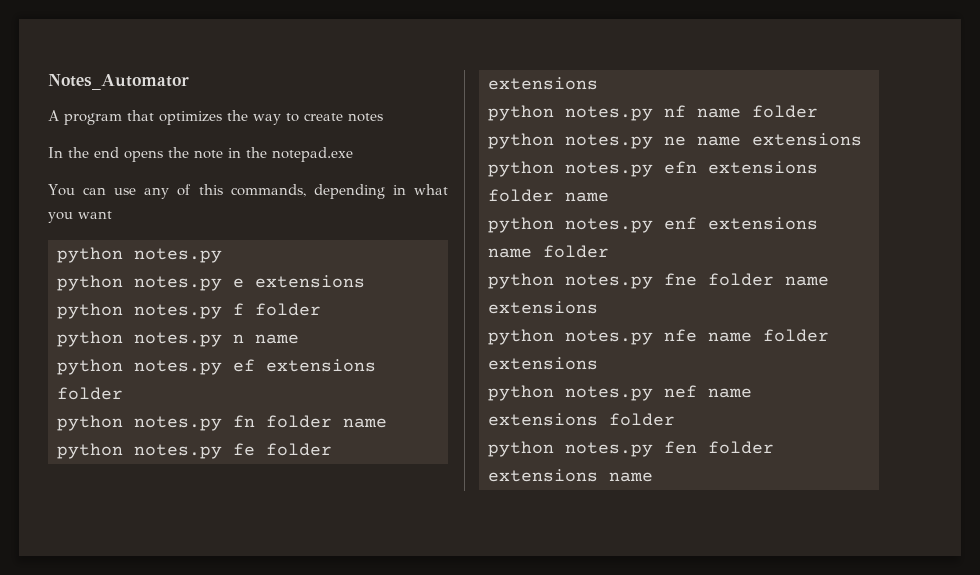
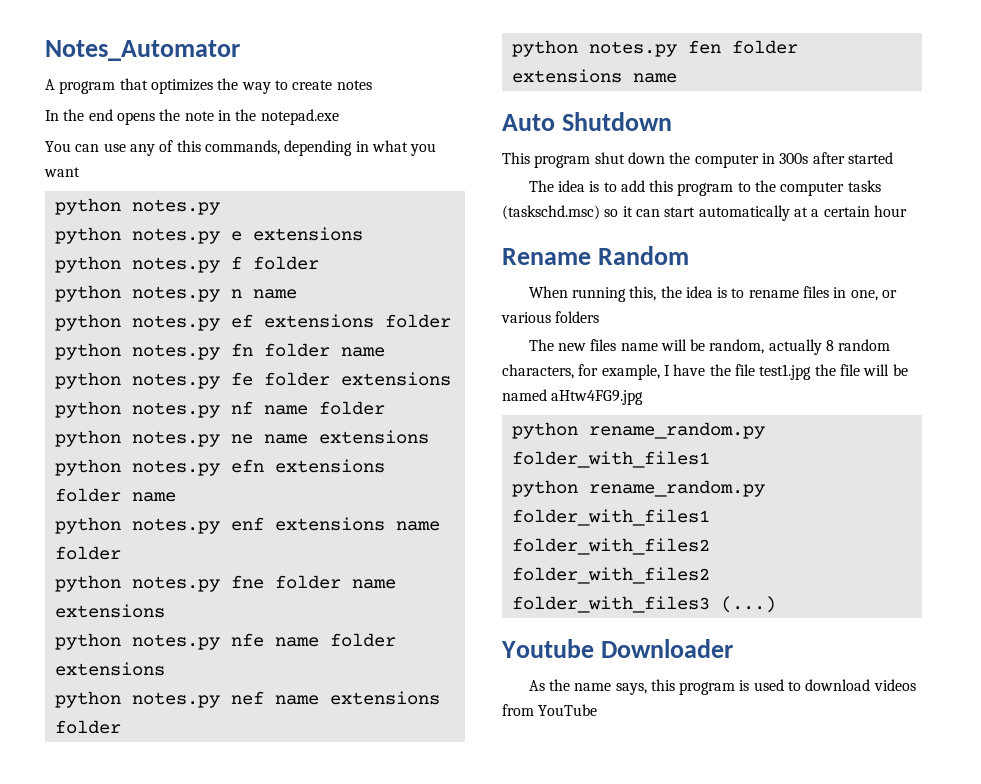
(653, 477) none -> [502,112,673,131] [502,152,893,168] [528,180,881,196] [502,205,907,221] [502,246,690,265] [528,286,898,302] [501,311,600,323] [528,339,891,355] [502,364,908,380] [502,389,644,405] [511,422,765,439] [511,451,710,468] [511,480,765,497] [511,509,710,526] [511,538,710,555] [511,567,710,584] [511,596,776,613] [501,639,734,658] [528,679,916,695] [502,704,598,716] // Auto Shutdown // This program shut down the computer in 300s after started // The idea is to add this program to the computer tasks (taskschd.msc) so it can start automatically at a certain hour // Rename Random // When running this, the idea is to rename files in one, or various folders // The new files name will be random, actually 8 random characters, for example, I have the file test1.jpg the file will be named aHtw4FG9.jpg // python rename_random.py folder_with_files1 // python rename_random.py folder_with_files1 folder_with_files2 folder_with_files2 folder_with_files3 (...) // Youtube Downloader // As the name says, this program is used to download videos from YouTube

